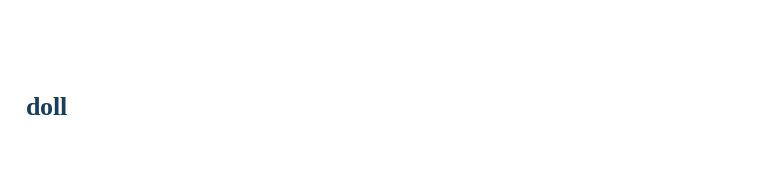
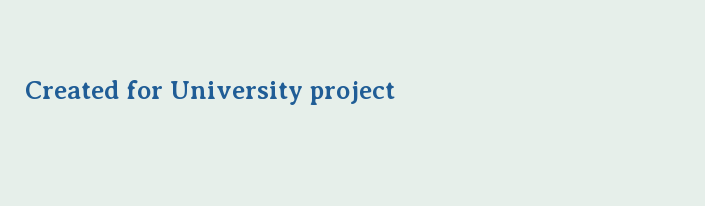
[26,97,67,115] doll -> [25,80,396,105] Created for University project

